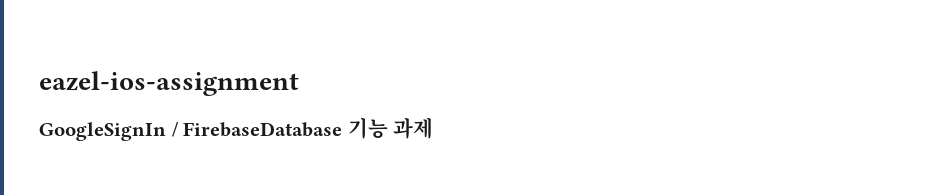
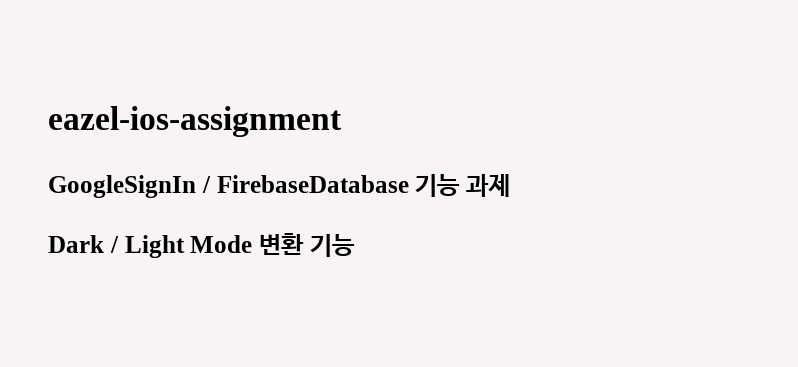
(434, 128) none -> [48,233,355,258] // Dark / Light Mode 변환 기능

